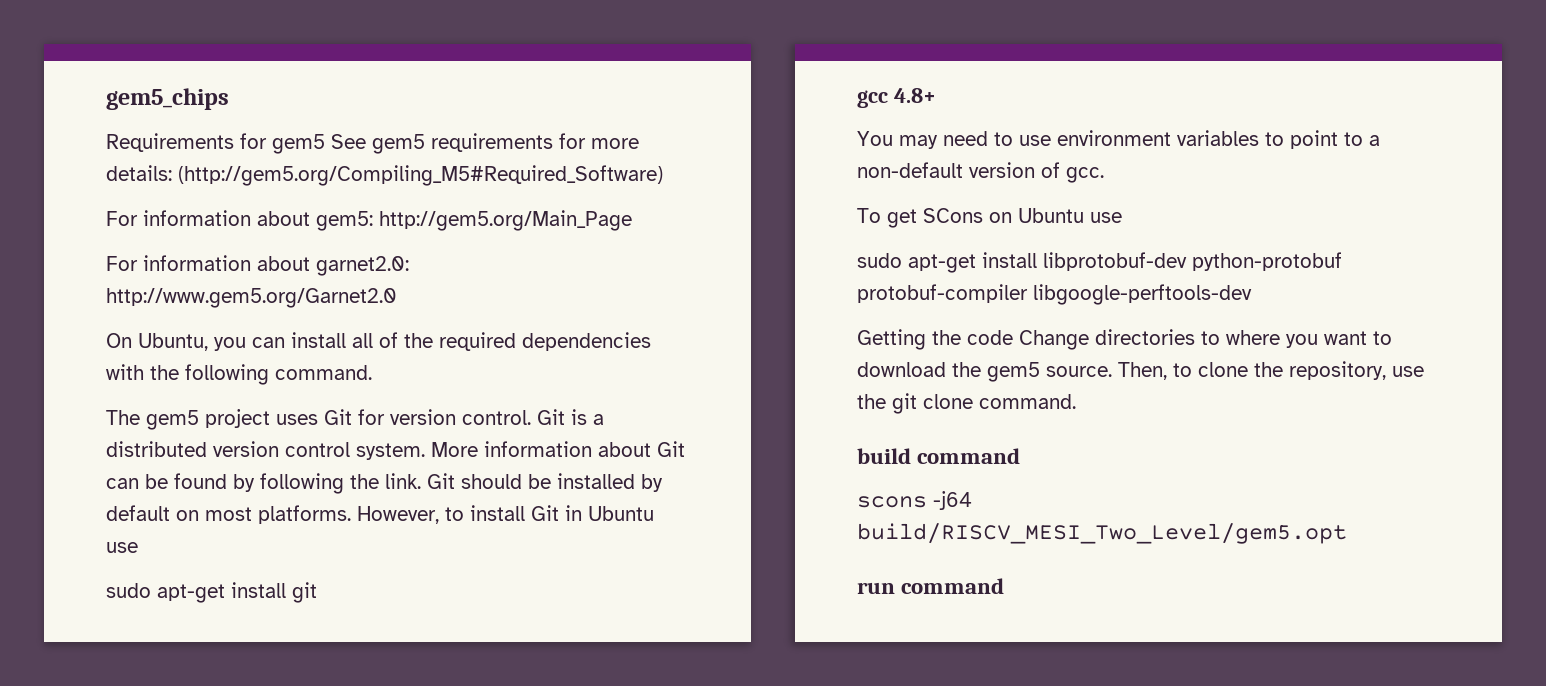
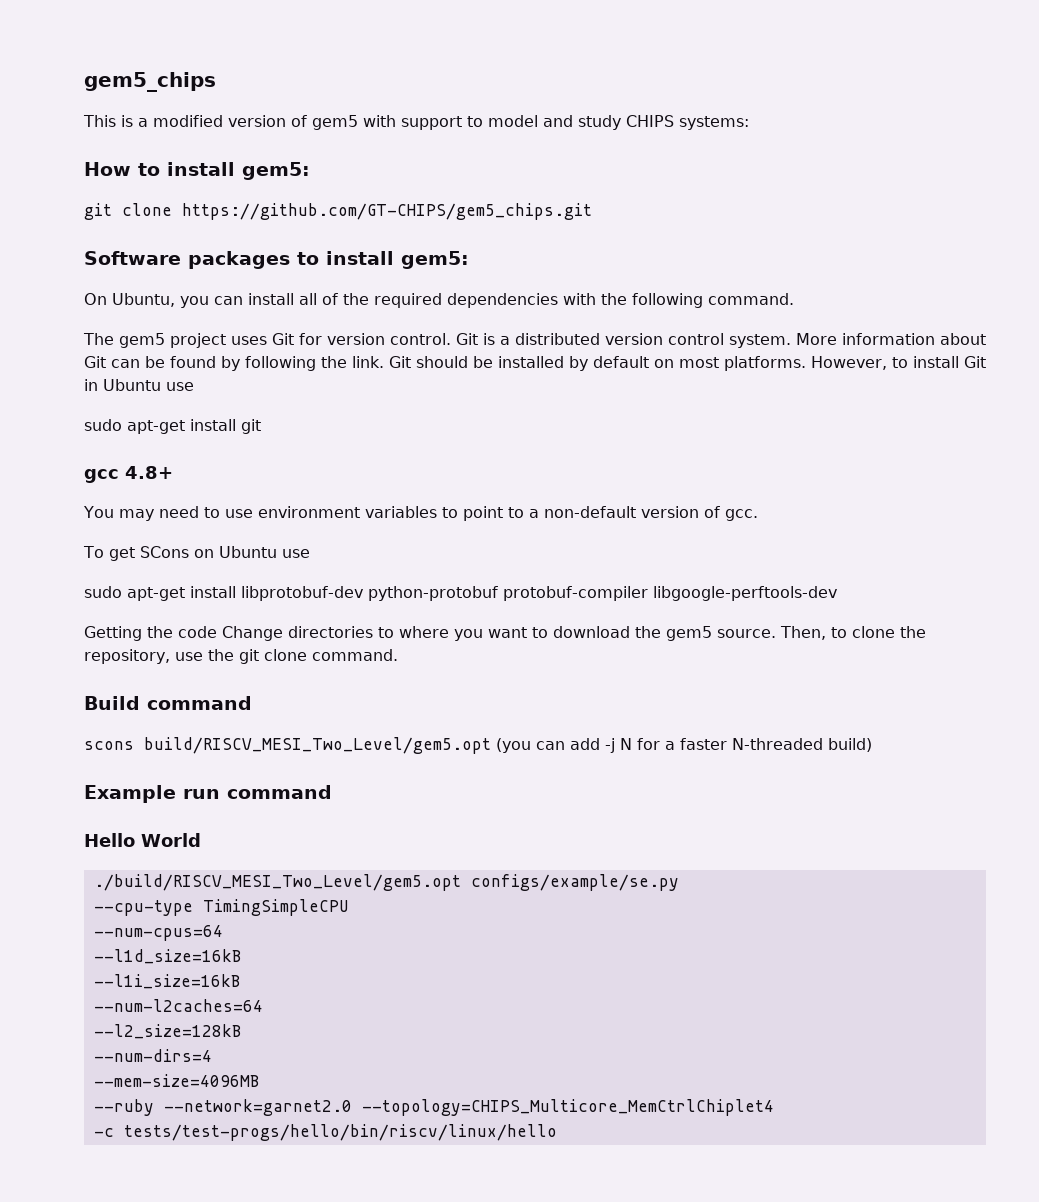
[106,133,639,154] [106,165,663,186] [106,210,632,231] [106,255,409,276] [106,288,397,308] Requirements for gem5 See gem5 requirements for more details: (http://gem5.org/Compiling_M5#Required_Software) // For information about gem5: http://gem5.org/Main_Page // For information about garnet2.0: http://www.gem5.org/Garnet2.0 -> [83,115,749,130] [84,162,310,180] [84,203,592,220] [84,251,469,269] This is a modified version of gem5 with support to model and study CHIPS systems: // How to install gem5: // git clone https://github.com/GT-CHIPS/gem5_chips.git // Software packages to install gem5:
[857,448,911,464] build -> [84,696,140,710] Build
[933,491,972,510] -j64 -> (134, 745) none
[857,578,1005,594] // run command -> [496,738,872,753] [84,785,332,803] [84,833,201,847] [93,874,679,891] [93,899,349,916] [93,925,223,941] [93,949,241,964] [93,974,240,989] [93,999,263,1012] [93,1024,241,1039] [93,1049,212,1062] [93,1074,259,1087] [93,1099,774,1116] [93,1124,557,1141] (you can add -j N for a faster N-threaded build) // Example run command // Hello World // ./build/RISCV_MESI_Two_Level/gem5.opt configs/example/se.py // --cpu-type TimingSimpleCPU // --num-cpus=64 // --l1d_size=16kB // --l1i_size=16kB // --num-l2caches=64 // --l2_size=128kB // --num-dirs=4 // --mem-size=4096MB // --ruby --network=garnet2.0 --topology=CHIPS_Multicore_MemCtrlChiplet4 // -c tests/test-progs/hello/bin/riscv/linux/hello

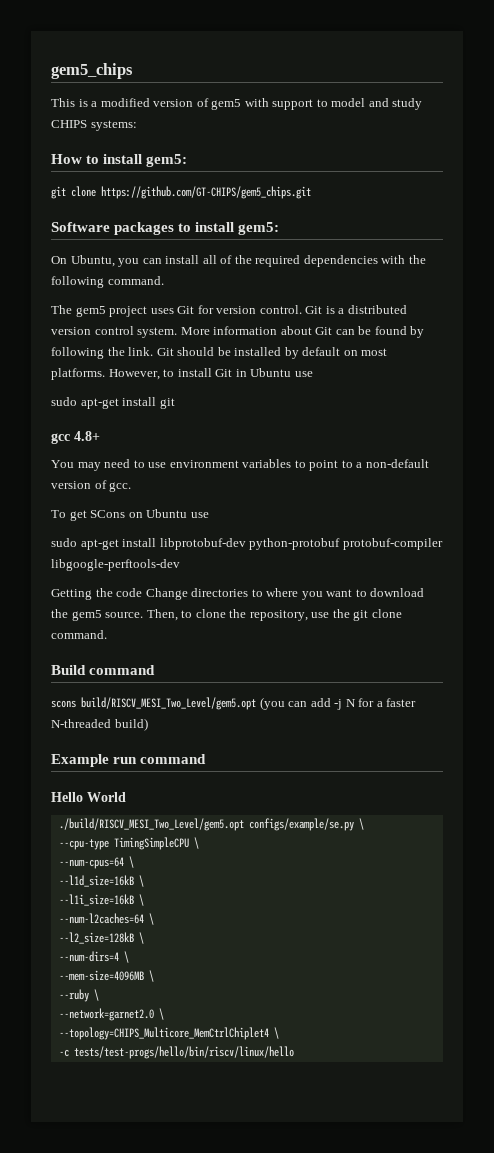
(679, 882) none -> [358,818,364,830] \
(349, 907) none -> [193,837,199,849] \
(223, 933) none -> [128,856,134,868] \
(241, 956) none -> [138,875,144,887] \
(240, 981) none -> [138,894,144,906] \
(263, 1005) none -> [148,913,154,925] \
(241, 1031) none -> [138,932,144,944] \
(212, 1055) none -> [123,951,129,963] \
(259, 1080) none -> [148,970,154,982] \
[163,1099,352,1116] --network=garnet2.0 -> [93,989,99,1001] [58,1008,164,1021] \ // --network=garnet2.0 \ //
(774, 1107) none -> [273,1027,279,1039] \

